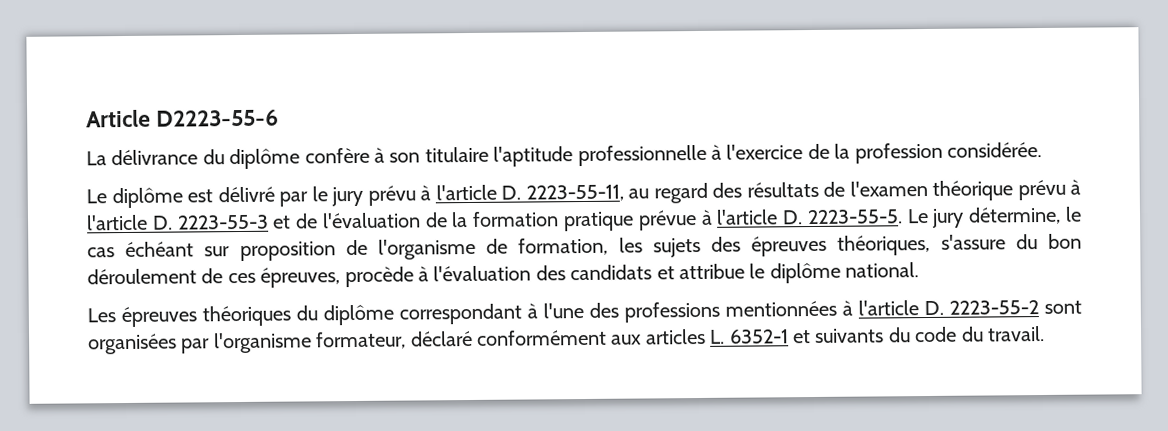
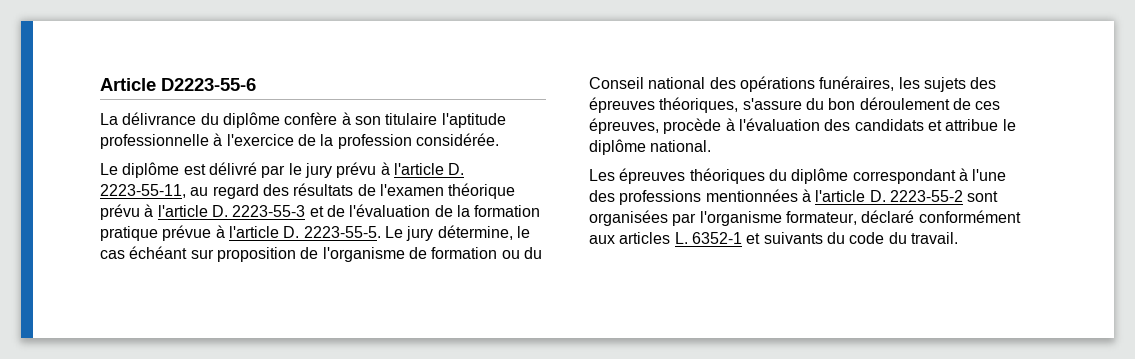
[518,237,609,256] formation, -> [431,247,542,259] [589,76,895,92] formation ou du Conseil national des opérations funéraires,

